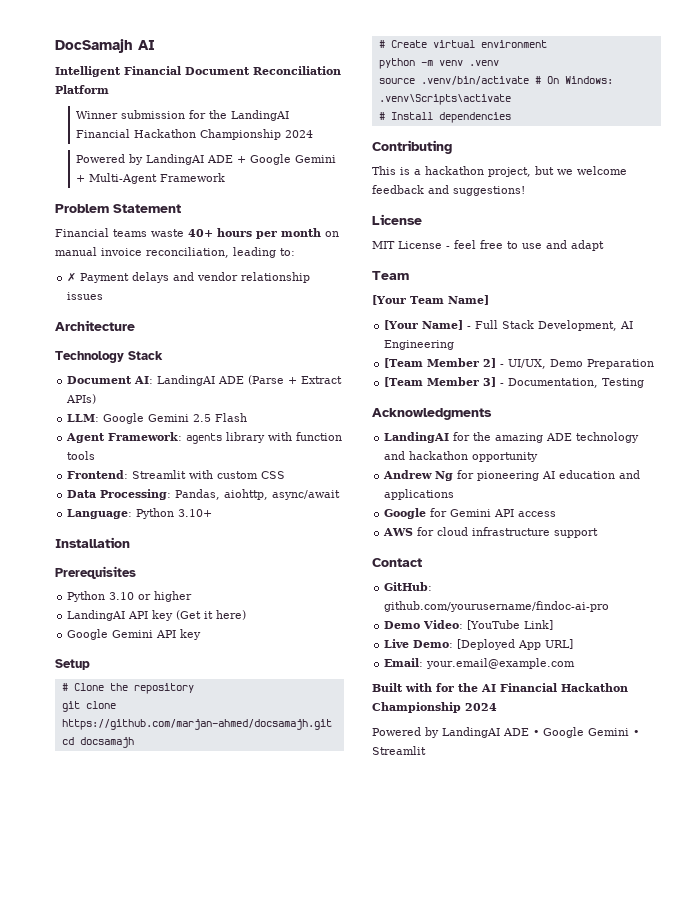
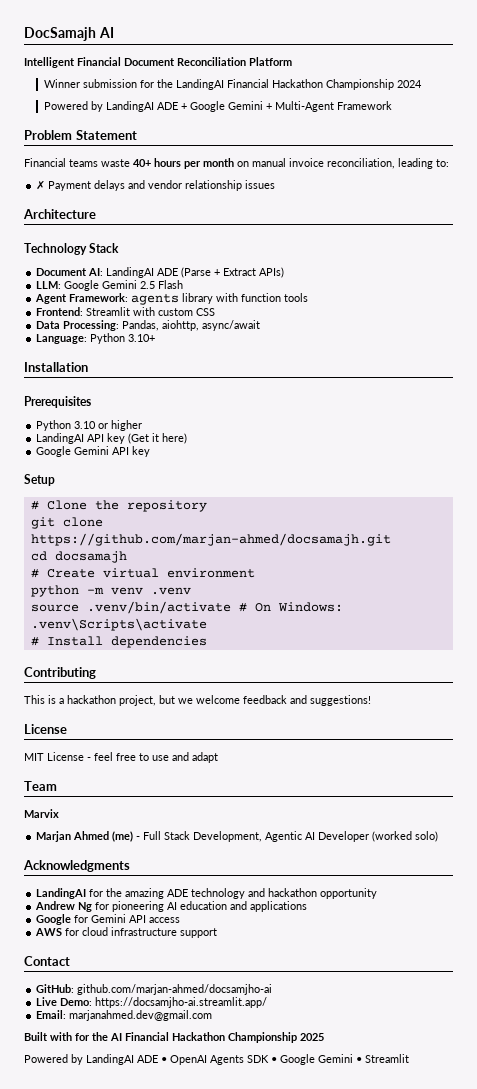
[372,295,489,305] [384,320,634,331] [384,340,455,350] [384,358,655,369] [384,377,645,388] [Your Team Name] // [Your Name] - Full Stack Development, AI Engineering // [Team Member 2] - UI/UX, Demo Preparation // [Team Member 3] - Documentation, Testing -> [24,809,59,818] [36,831,439,842] Marvix // Marjan Ahmed (me) - Full Stack Development, Agentic AI Developer (worked solo)
[384,601,610,612] [384,620,554,630] github.com/yourusername/findoc-ai-pro // Demo Video: [YouTube Link] -> [77,984,273,995] github.com/marjan-ahmed/docsamjho-ai
[457,639,574,650] [Deployed App URL] -> [95,997,268,1008] https://docsamjho-ai.streamlit.app/
[426,658,576,669] your.email@example.com -> [69,1010,213,1021] marjanahmed.dev@gmail.com
[465,703,497,711] 2024 -> [300,1033,324,1041] 2025
(539, 733) none -> [170,1055,277,1065] OpenAI Agents SDK •

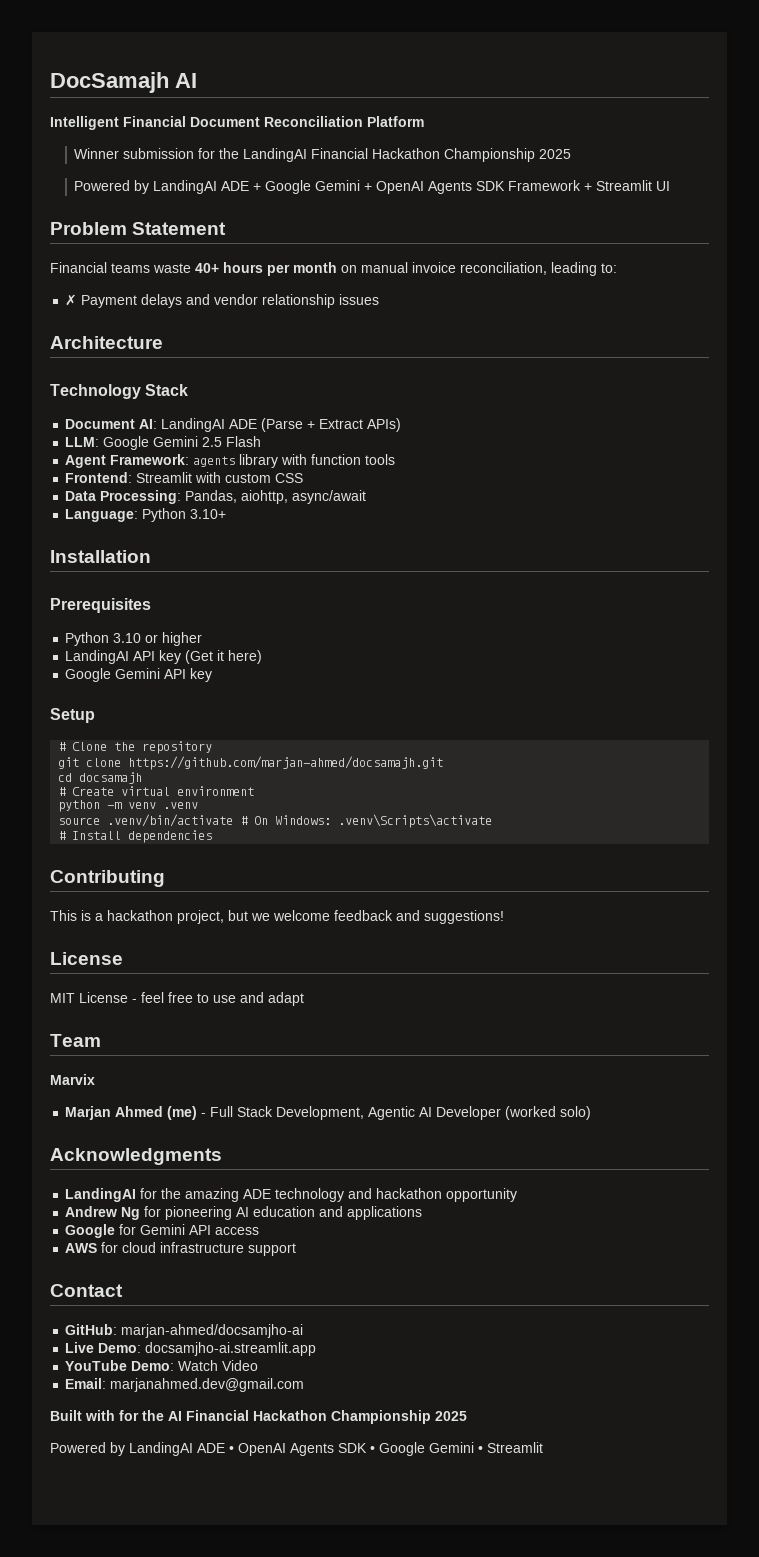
[397,80,423,88] 2024 -> [539,149,572,159] 2025
[275,101,393,112] Multi-Agent Framework -> [376,180,671,194] OpenAI Agents SDK Framework + Streamlit UI
[77,984,273,995] github.com/marjan-ahmed/docsamjho-ai -> [121,1324,304,1338] marjan-ahmed/docsamjho-ai
[95,997,268,1008] https://docsamjho-ai.streamlit.app/ -> [145,1342,317,1356] [65,1360,259,1371] docsamjho-ai.streamlit.app // YouTube Demo: Watch Video

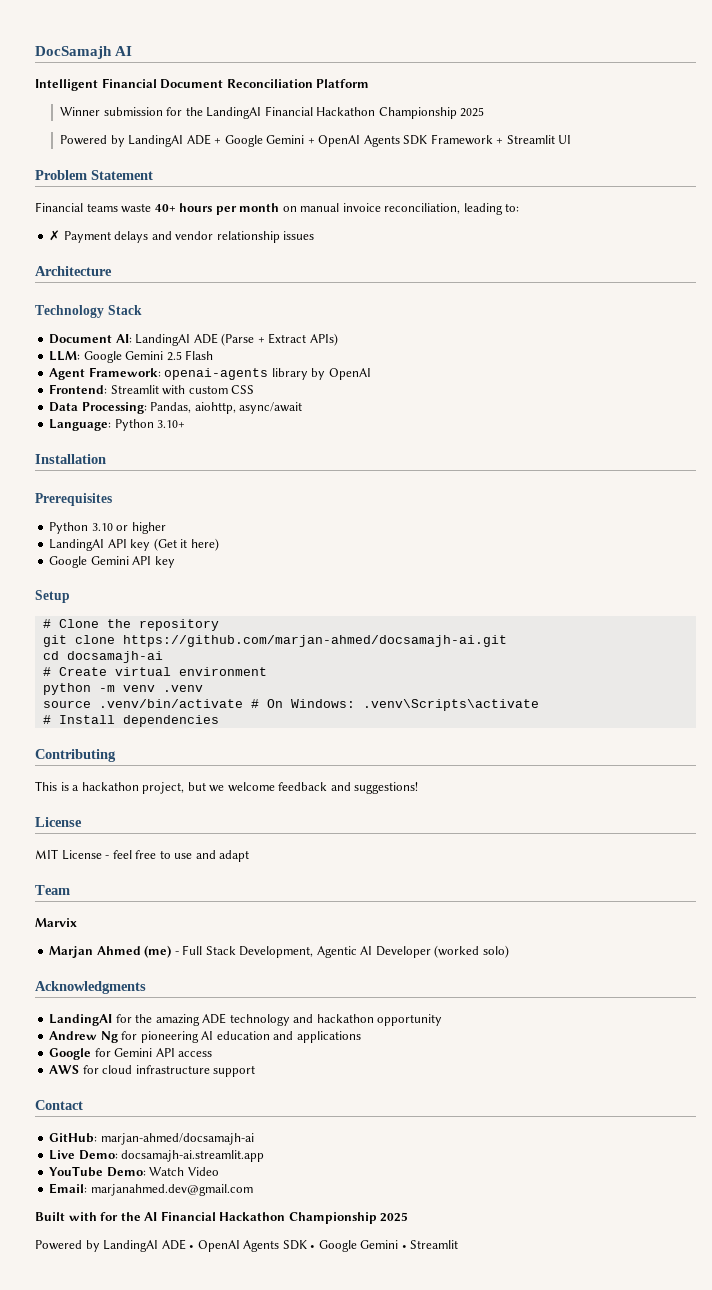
[193,454,396,468] agents library with function tools -> [164,368,371,380] openai-agents library by OpenAI
[128,756,444,770] https://github.com/marjan-ahmed/docsamajh.git -> [122,635,507,647] https://github.com/marjan-ahmed/docsamajh-ai.git
[79,772,143,784] docsamajh -> [66,651,163,663] docsamajh-ai
[121,1324,304,1338] marjan-ahmed/docsamjho-ai -> [100,1133,254,1145] marjan-ahmed/docsamajh-ai
[145,1342,317,1356] docsamjho-ai.streamlit.app -> [121,1150,265,1162] docsamajh-ai.streamlit.app

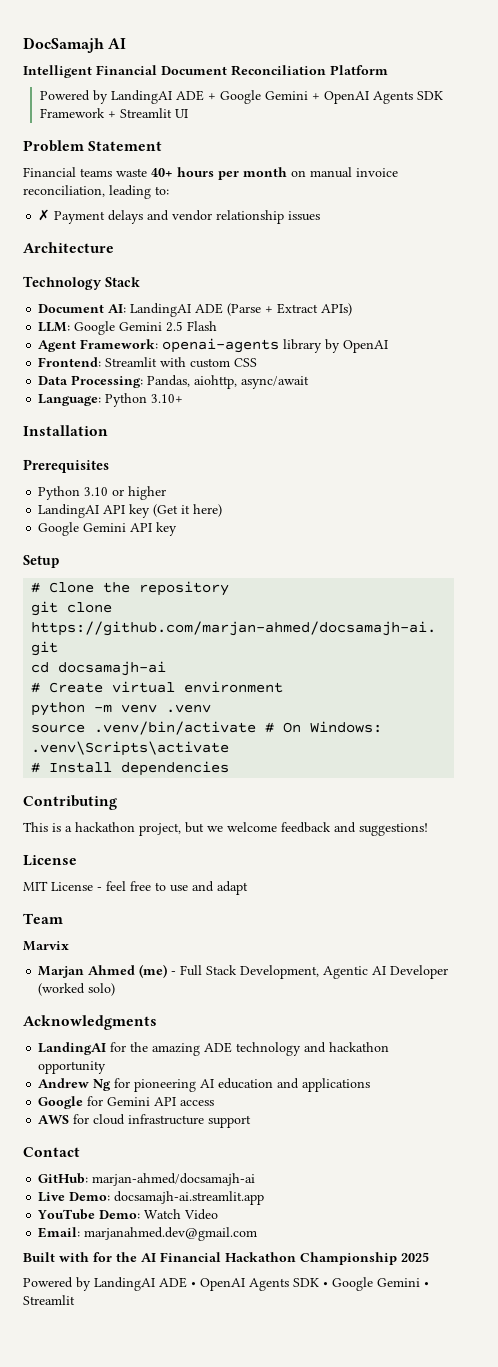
[60,106,485,119] // Winner submission for the LandingAI Financial Hackathon Championship 2025 -> (388, 70) none

